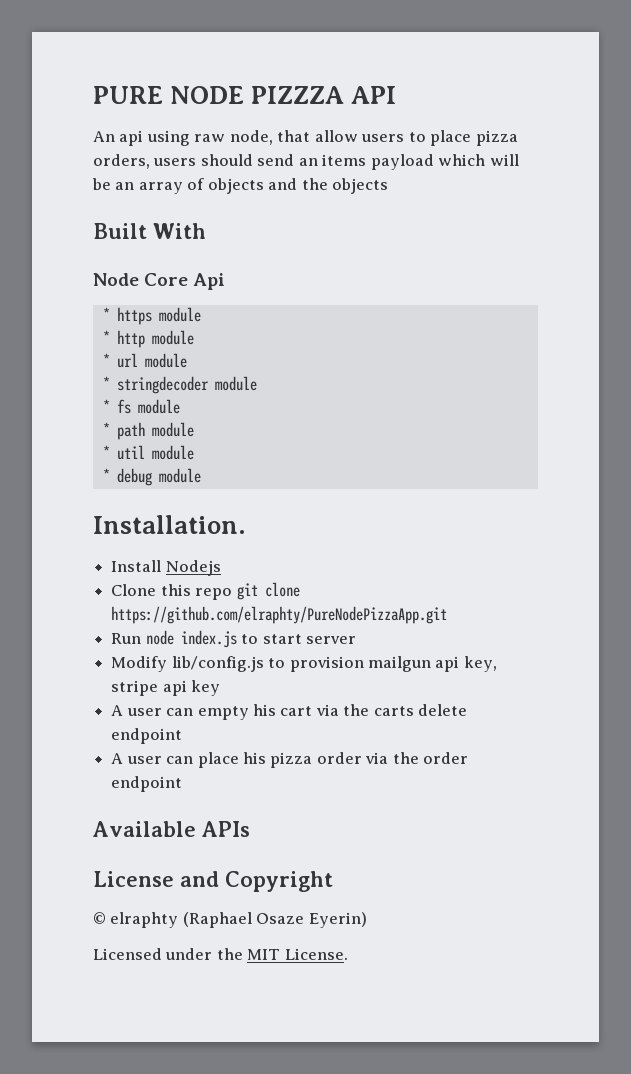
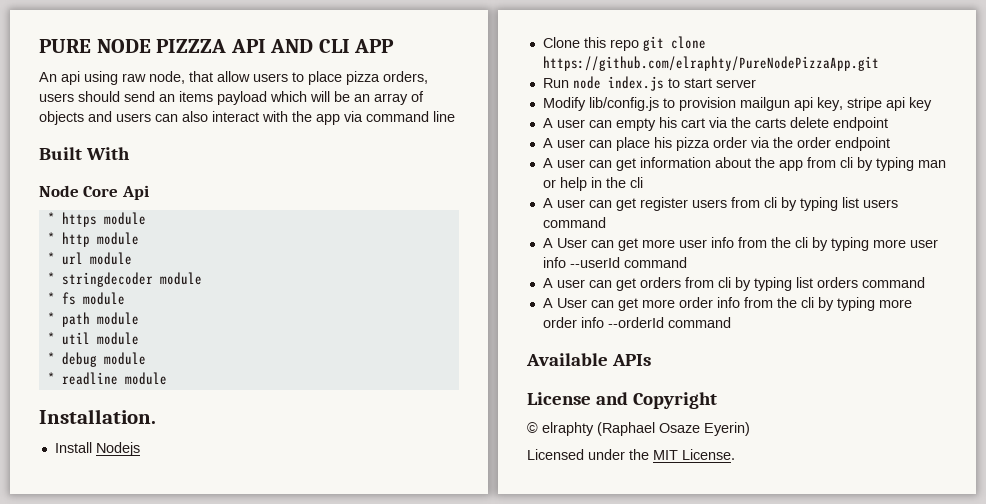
(397, 95) none -> [270,39,395,53] AND CLI APP
[301,178,389,194] the objects -> [116,111,455,125] users can also interact with the app via command line
(201, 475) none -> [47,372,167,385] // * readline module
(183, 784) none -> [542,157,946,171] [542,177,643,191] [542,197,898,211] [542,217,606,228] [542,237,938,251] [542,257,687,268] [542,277,925,291] [542,297,912,311] [542,317,731,328] // A user can get information about the app from cli by typing man or help in the cli // A user can get register users from cli by typing list users command // A User can get more user info from the cli by typing more user info --userId command // A user can get orders from cli by typing list orders command // A User can get more order info from the cli by typing more order info --orderId command

